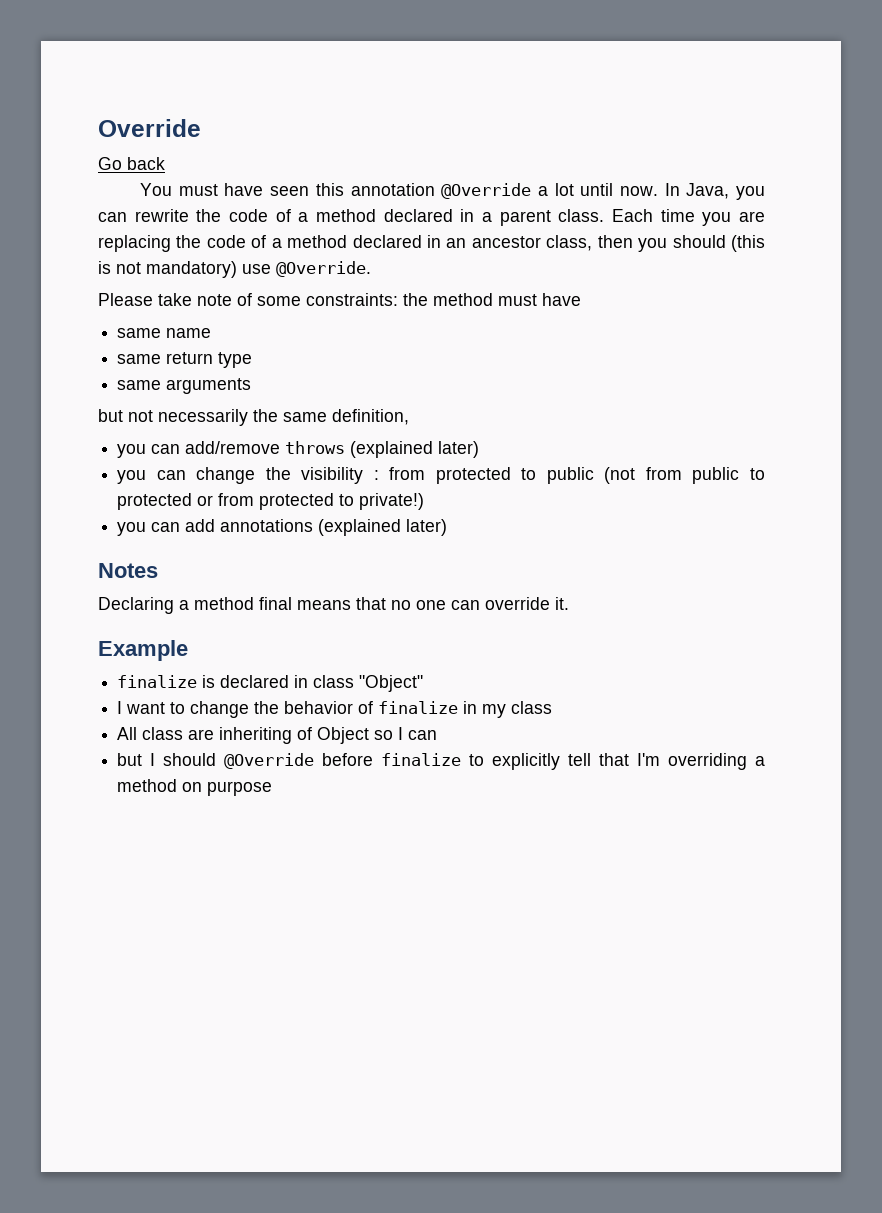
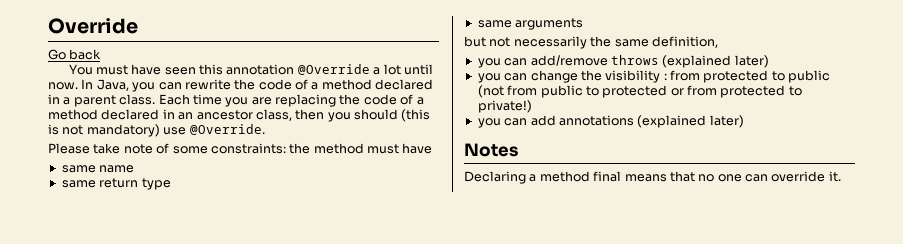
[98,640,188,661] [117,675,424,692] [117,701,553,718] [117,727,438,744] [117,753,765,770] [117,779,273,796] // Example // finalize is declared in class "Object" // I want to change the behavior of finalize in my class // All class are inheriting of Object so I can // but I should @Override before finalize to explicitly tell that I'm overriding a method on purpose -> (841, 176) none

